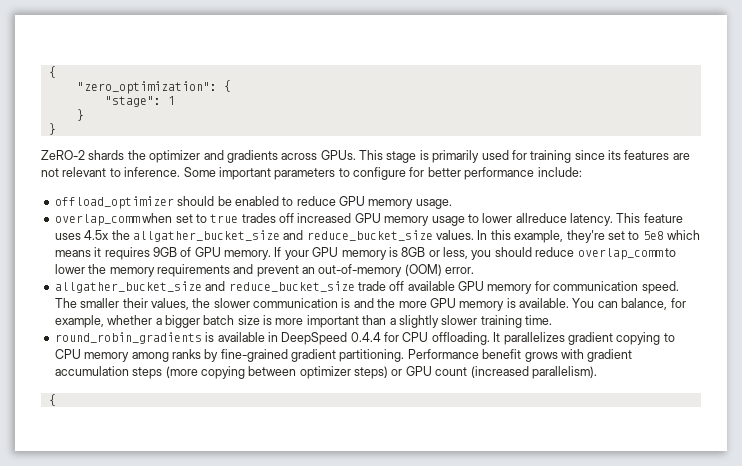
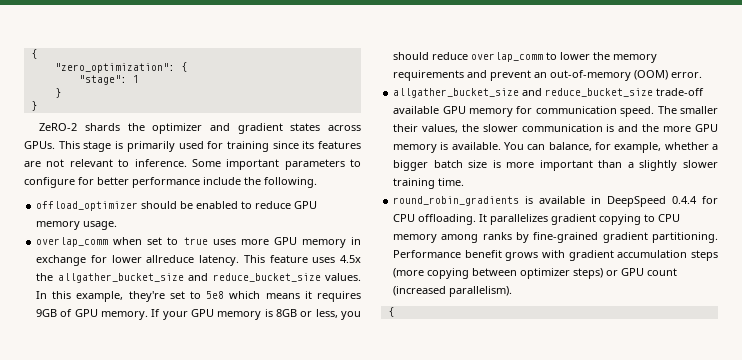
[226,150,278,163] gradients -> [237,123,321,134] gradient states
[537,167,582,177] include: -> [203,177,317,188] include the following.
[241,213,479,226] trades off increased GPU memory usage to -> [212,237,361,248] [36,255,107,266] uses more GPU memory in exchange for
[357,281,405,291] trade off -> [656,88,705,96] trade-off

